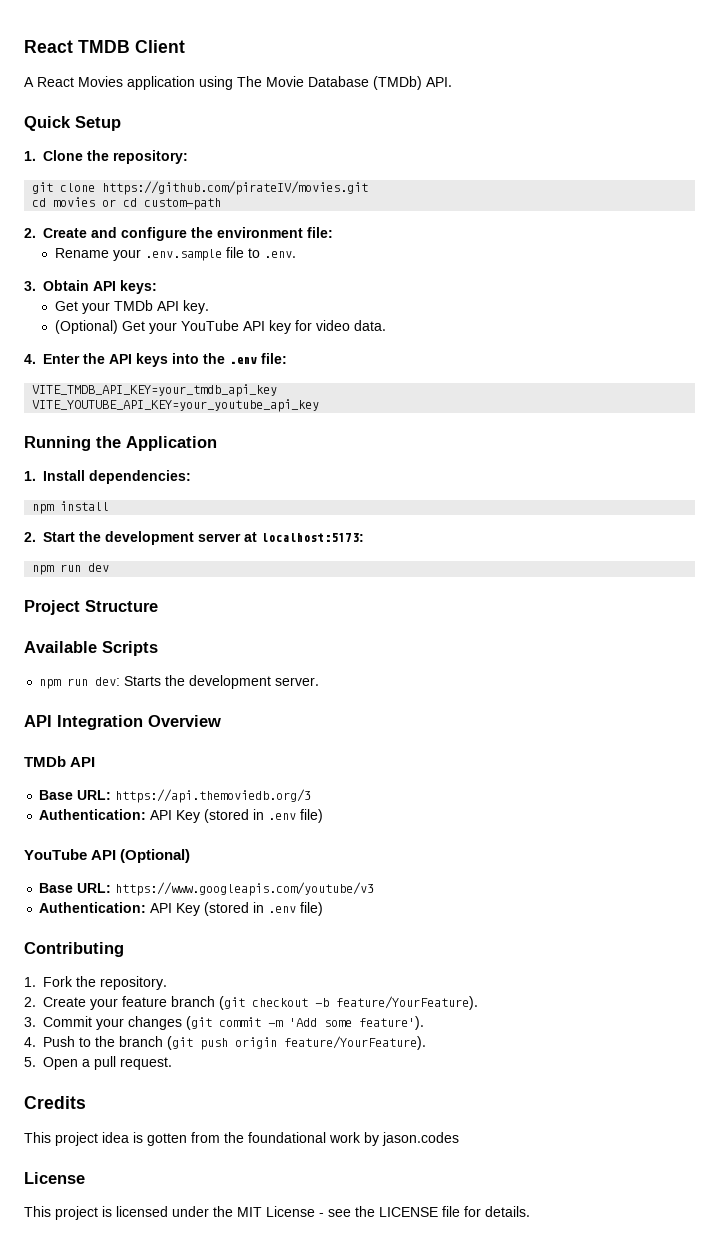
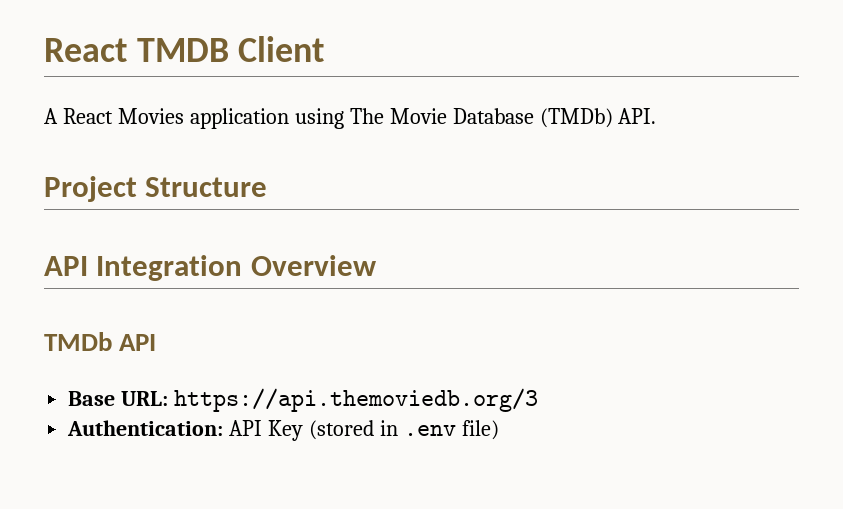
[24,116,121,131] [24,150,188,164] [32,181,369,195] [32,197,222,210] [24,227,333,241] [54,247,296,261] [24,280,157,294] [54,300,209,314] [54,320,386,334] [24,353,287,367] [32,384,278,397] [32,399,320,412] [24,436,217,451] [24,470,191,484] [32,501,110,514] [24,531,364,545] [32,563,110,575] [24,600,158,615] [24,641,158,656] [39,675,320,689] Quick Setup // 1. Clone the repository: // git clone https://github.com/pirateIV/movies.git // cd movies or cd custom-path // 2. Create and configure the environment file: // Rename your .env.sample file to .env. // 3. Obtain API keys: // Get your TMDb API key. // (Optional) Get your YouTube API key for video data. // 4. Enter the API keys into the .env file: // VITE_TMDB_API_KEY=your_tmdb_api_key // VITE_YOUTUBE_API_KEY=your_youtube_api_key // Running the Application // 1. Install dependencies: // npm install // 2. Start the development server at localhost:5173: // npm run dev // Project Structure // Available Scripts // npm run dev: Starts the development server. -> [44,176,268,202] Project Structure
[24,849,191,863] [39,882,375,896] [39,902,324,916] [24,942,124,957] [24,976,167,990] [24,996,478,1010] [24,1016,424,1030] [24,1036,426,1050] [24,1056,172,1070] [24,1096,86,1109] [24,1132,459,1146] [24,1172,85,1184] [24,1206,530,1220] // YouTube API (Optional) // Base URL: https://www.googleapis.com/youtube/v3 // Authentication: API Key (stored in .env file) // Contributing // 1. Fork the repository. // 2. Create your feature branch (git checkout -b feature/YourFeature). // 3. Commit your changes (git commit -m 'Add some feature'). // 4. Push to the branch (git push origin feature/YourFeature). // 5. Open a pull request. // Credits // This project idea is gotten from the foundational work by jason.codes // License // This project is licensed under the MIT License - see the LICENSE file for details. -> (499, 430) none

